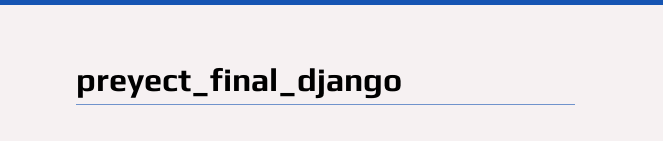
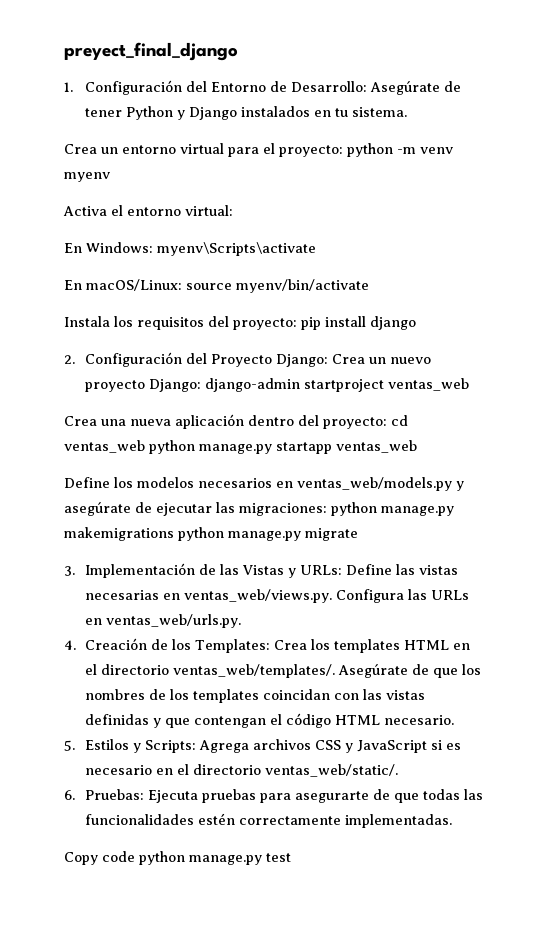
(402, 83) none -> [64,80,461,95] [84,106,407,120] [64,143,453,157] [64,172,110,182] [63,205,233,216] [64,242,316,256] [64,279,369,293] [64,316,416,330] [64,352,431,367] [84,378,469,392] [64,414,408,429] [64,440,417,454] [64,477,464,491] [64,502,454,516] [64,527,358,541] [64,563,458,578] [84,589,469,603] [84,614,241,628] [64,638,470,653] [84,664,481,678] [84,689,425,703] [84,713,454,728] [64,739,461,753] [84,764,398,777] [64,789,483,803] [84,813,452,828] [64,851,291,865] // 1. Configuración del Entorno de Desarrollo: Asegúrate de tener Python y Django instalados en tu sistema. // Crea un entorno virtual para el proyecto: python -m venv myenv // Activa el entorno virtual: // En Windows: myenv\Scripts\activate // En macOS/Linux: source myenv/bin/activate // Instala los requisitos del proyecto: pip install django // 2. Configuración del Proyecto Django: Crea un nuevo proyecto Django: django-admin startproject ventas_web // Crea una nueva aplicación dentro del proyecto: cd ventas_web python manage.py startapp ventas_web // Define los modelos necesarios en ventas_web/models.py y asegúrate de ejecutar las migraciones: python manage.py makemigrations python manage.py migrate // 3. Implementación de las Vistas y URLs: Define las vistas necesarias en ventas_web/views.py. Configura las URLs en ventas_web/urls.py. // 4. Creación de los Templates: Crea los templates HTML en el directorio ventas_web/templates/. Asegúrate de que los nombres de los templates coincidan con las vistas definidas y que contengan el código HTML necesario. // 5. Estilos y Scripts: Agrega archivos CSS y JavaScript si es necesario en el directorio ventas_web/static/. // 6. Pruebas: Ejecuta pruebas para asegurarte de que todas las funcionalidades estén correctamente implementadas. // Copy code python manage.py test

